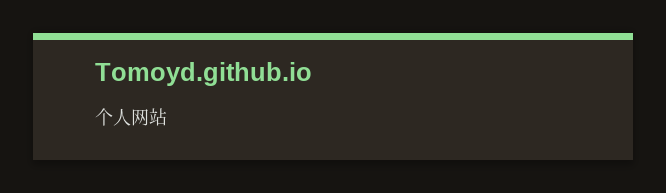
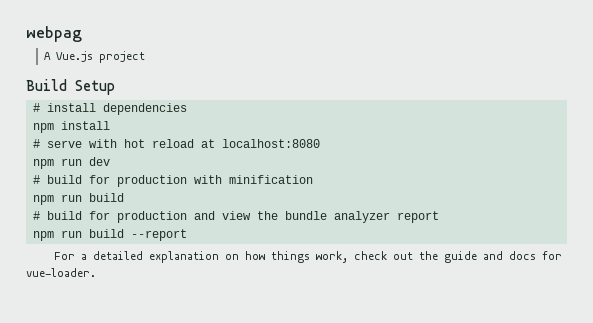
[95,62,312,86] [95,108,167,126] Tomoyd.github.io // 个人网站 -> [26,26,82,42] [44,51,146,63] [26,79,115,95] [32,103,187,115] [32,121,110,133] [32,139,320,148] [32,157,110,169] [32,175,313,187] [32,193,124,205] [32,211,439,223] [32,229,187,241] [53,251,562,263] [26,268,96,277] webpag // A Vue.js project // Build Setup // # install dependencies // npm install // # serve with hot reload at localhost:8080 // npm run dev // # build for production with minification // npm run build // # build for production and view the bundle analyzer report // npm run build --report // For a detailed explanation on how things work, check out the guide and docs for vue-loader.

